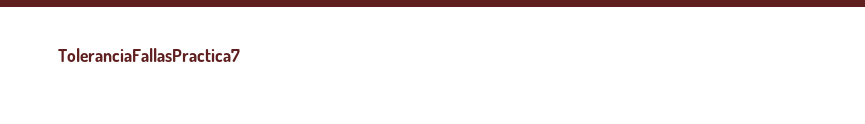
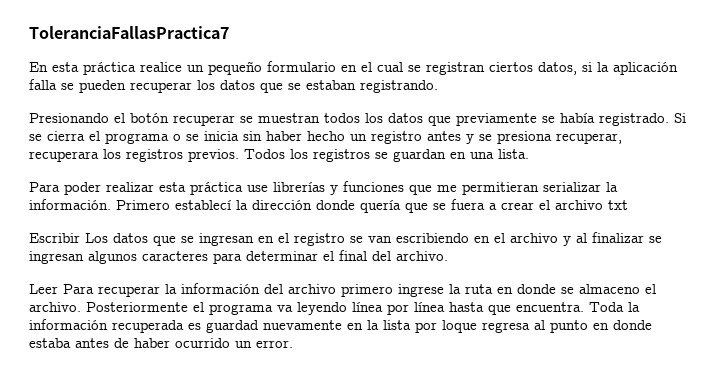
(240, 55) none -> [29,61,678,75] [29,79,438,93] [29,113,686,126] [29,131,622,144] [29,149,529,162] [29,181,618,195] [29,199,628,213] [29,232,662,246] [29,250,448,264] [29,283,656,297] [29,302,640,315] [29,319,652,333] [29,338,293,348] // En esta práctica realice un pequeño formulario en el cual se registran ciertos datos, si la aplicación falla se pueden recuperar los datos que se estaban registrando. // Presionando el botón recuperar se muestran todos los datos que previamente se había registrado. Si se cierra el programa o se inicia sin haber hecho un registro antes y se presiona recuperar, recuperara los registros previos. Todos los registros se guardan en una lista. // Para poder realizar esta práctica use librerías y funciones que me permitieran serializar la información. Primero establecí la dirección donde quería que se fuera a crear el archivo txt // Escribir Los datos que se ingresan en el registro se van escribiendo en el archivo y al finalizar se ingresan algunos caracteres para determinar el final del archivo. // Leer Para recuperar la información del archivo primero ingrese la ruta en donde se almaceno el archivo. Posteriormente el programa va leyendo línea por línea hasta que encuentra. Toda la información recuperada es guardad nuevamente en la lista por loque regresa al punto en donde estaba antes de haber ocurrido un error.

